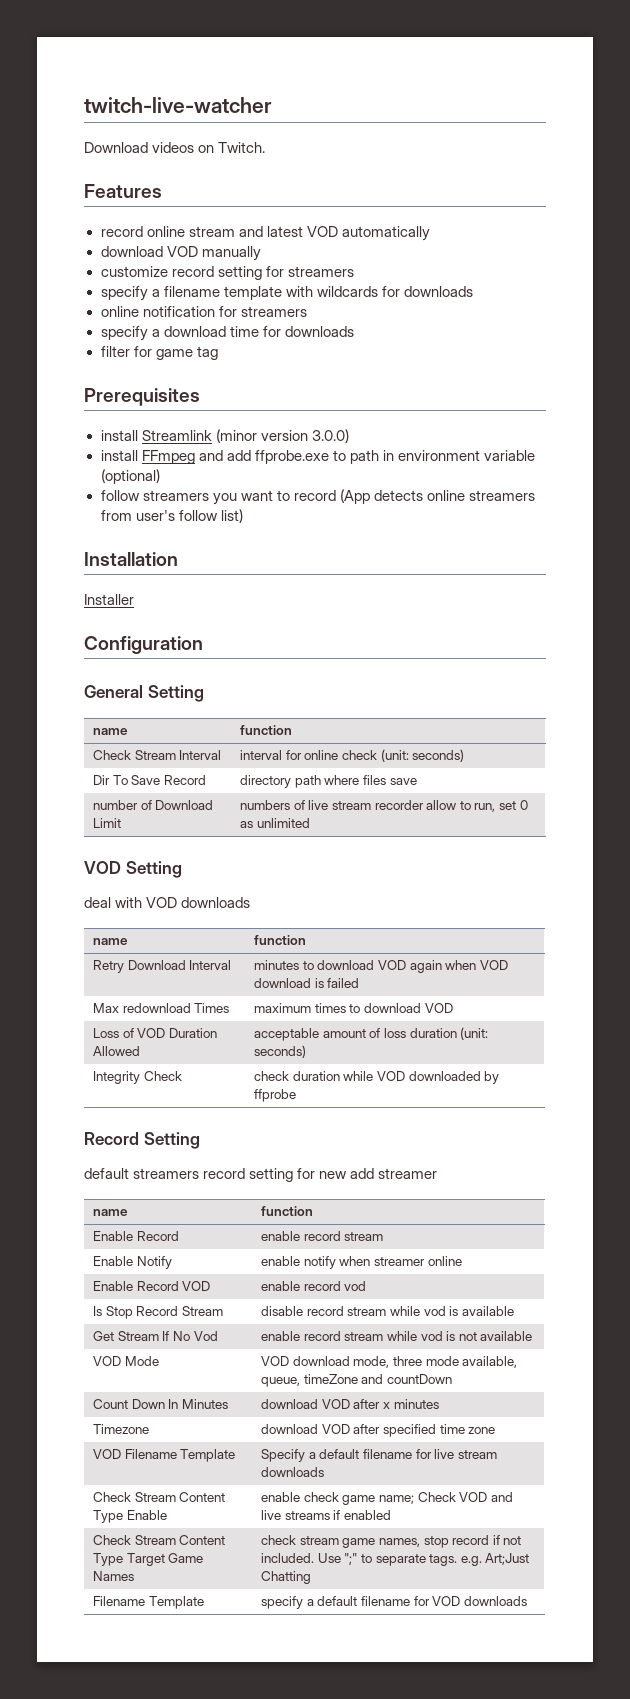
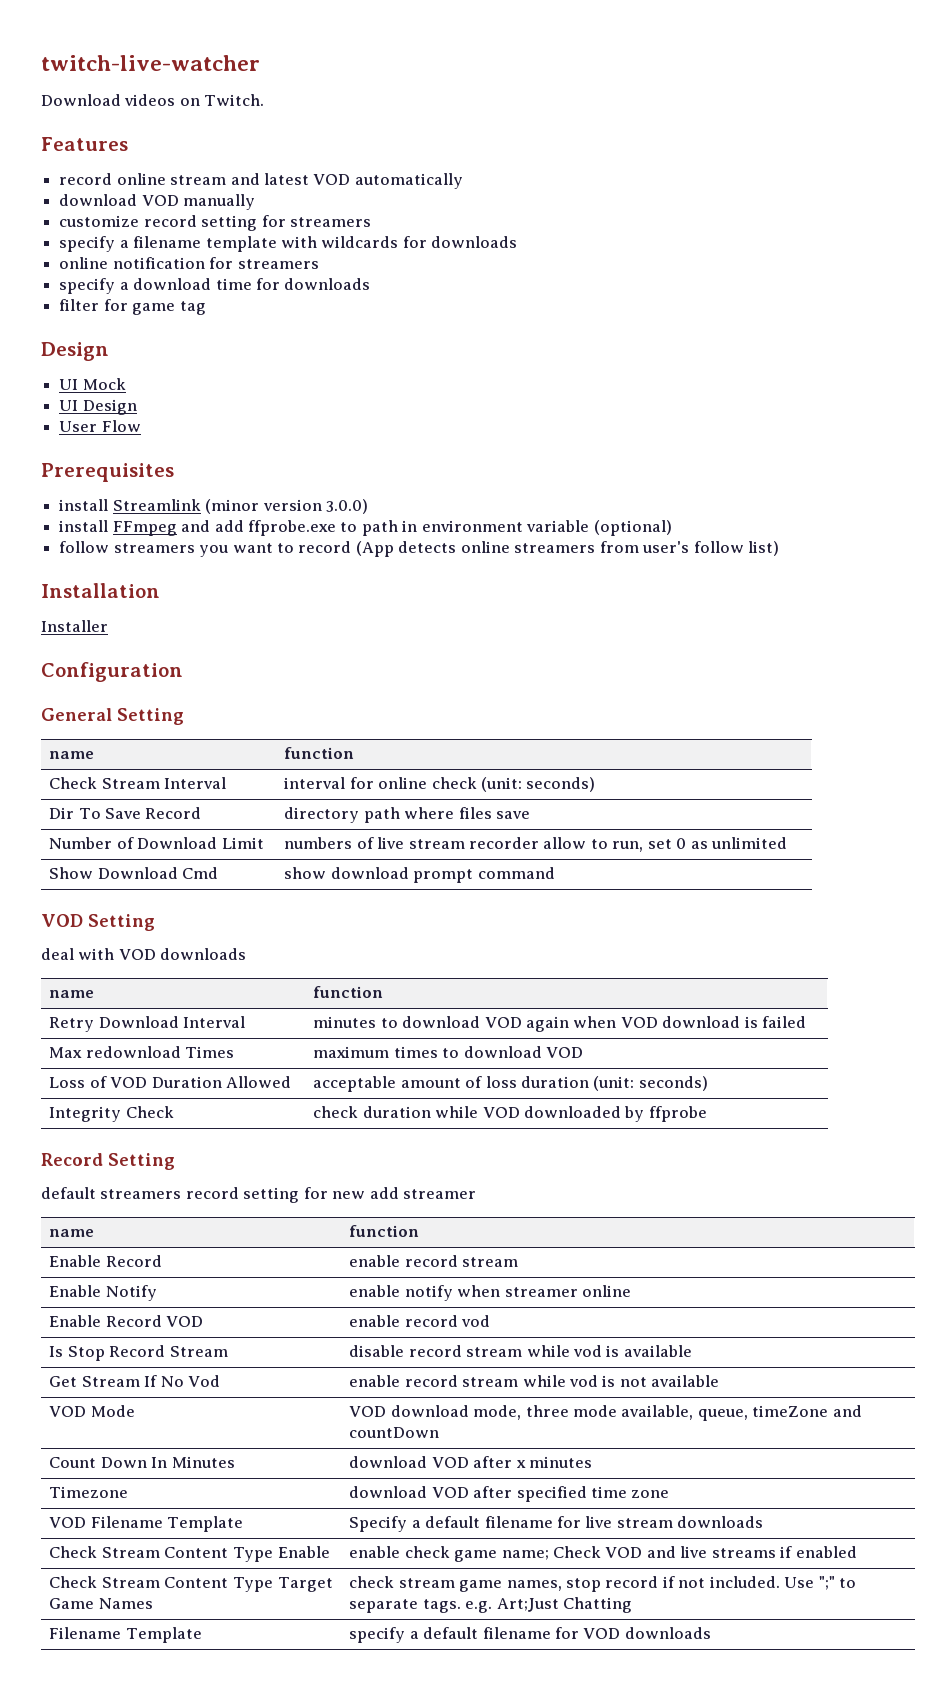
(218, 353) none -> [41,342,109,361] [59,378,126,390] [59,399,137,415] [59,420,141,432] // Design // UI Mock // UI Design // User Flow
[92,800,138,810] number -> [49,837,113,849] Number
(310, 823) none -> [49,867,219,879] [284,867,555,883] // Show Download Cmd | show download prompt command

